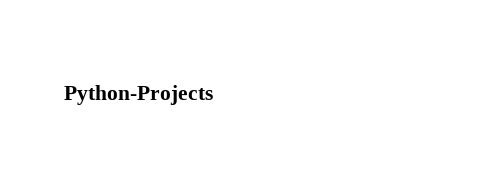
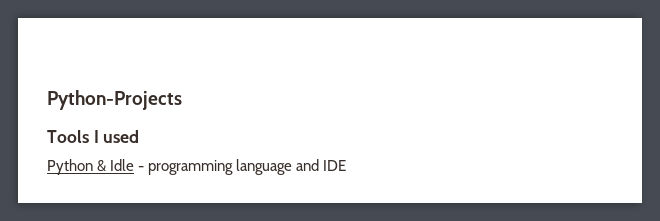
(213, 95) none -> [47,130,140,143] [47,159,347,175] // Tools I used // Python & Idle - programming language and IDE

